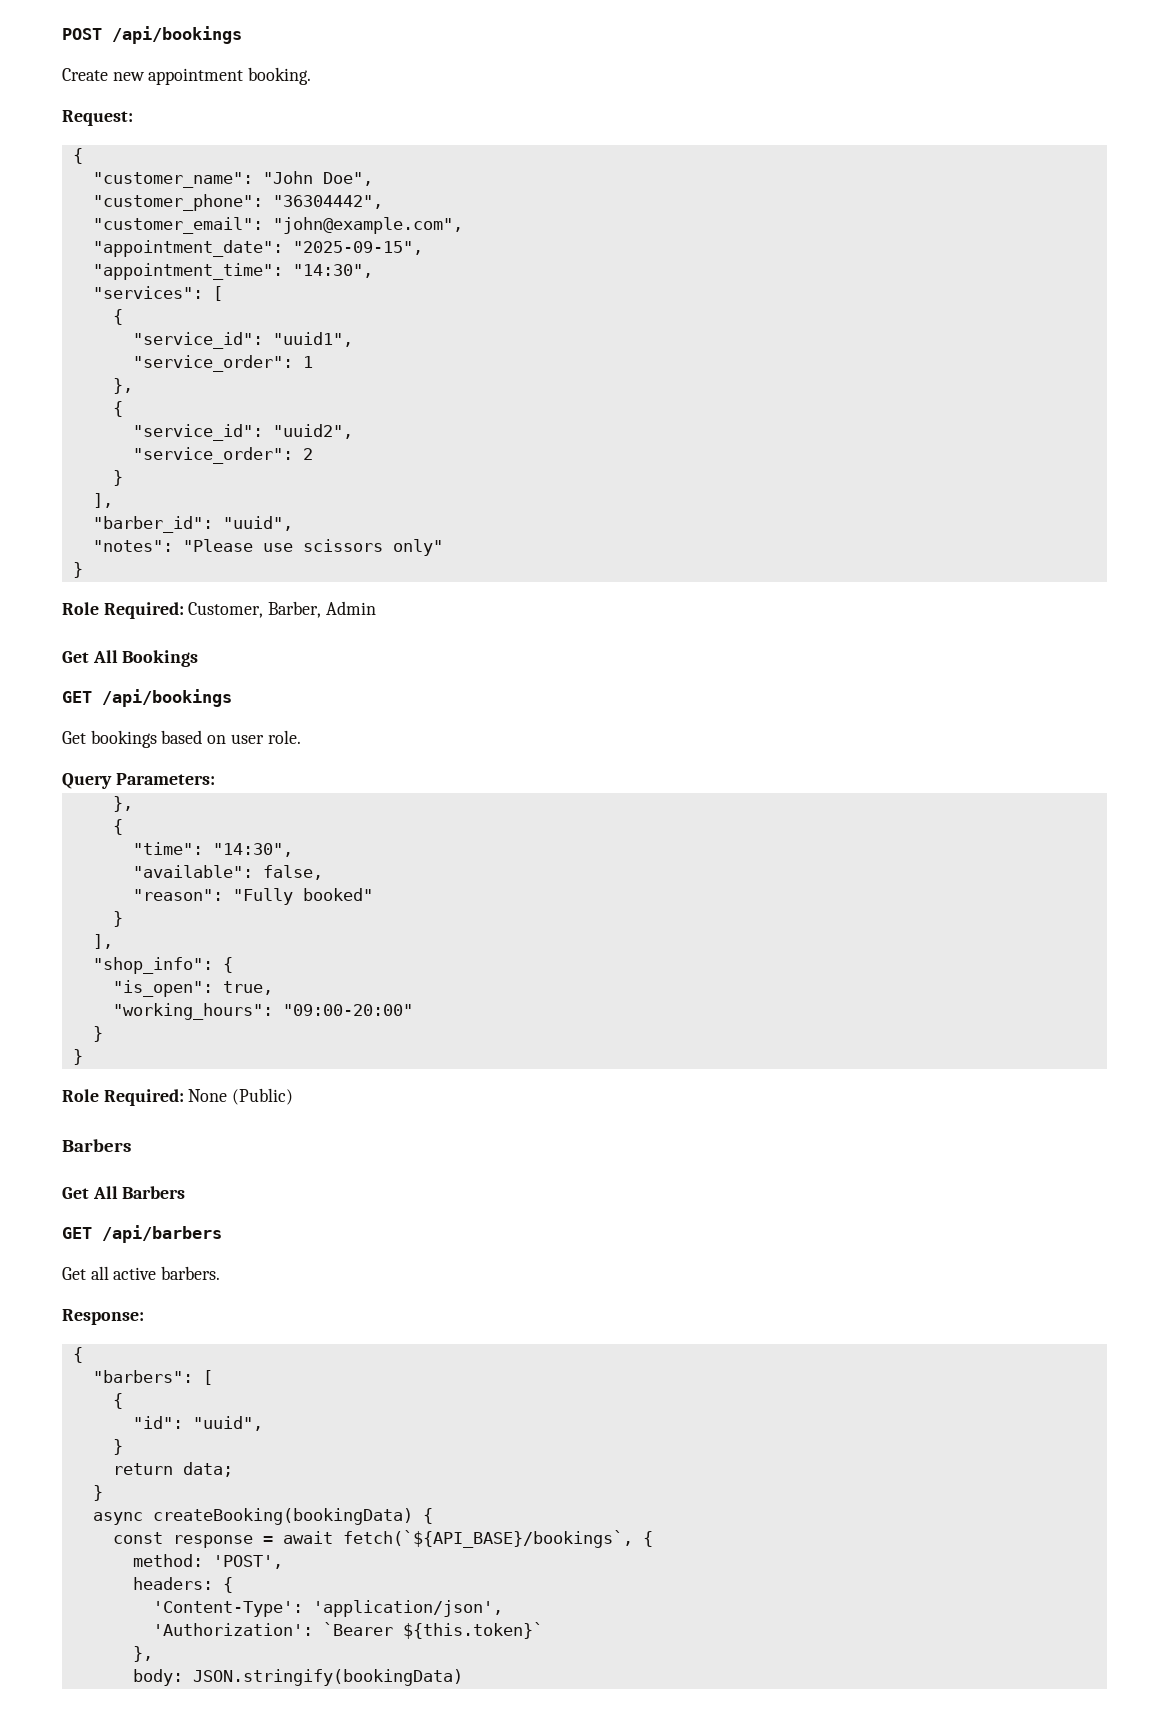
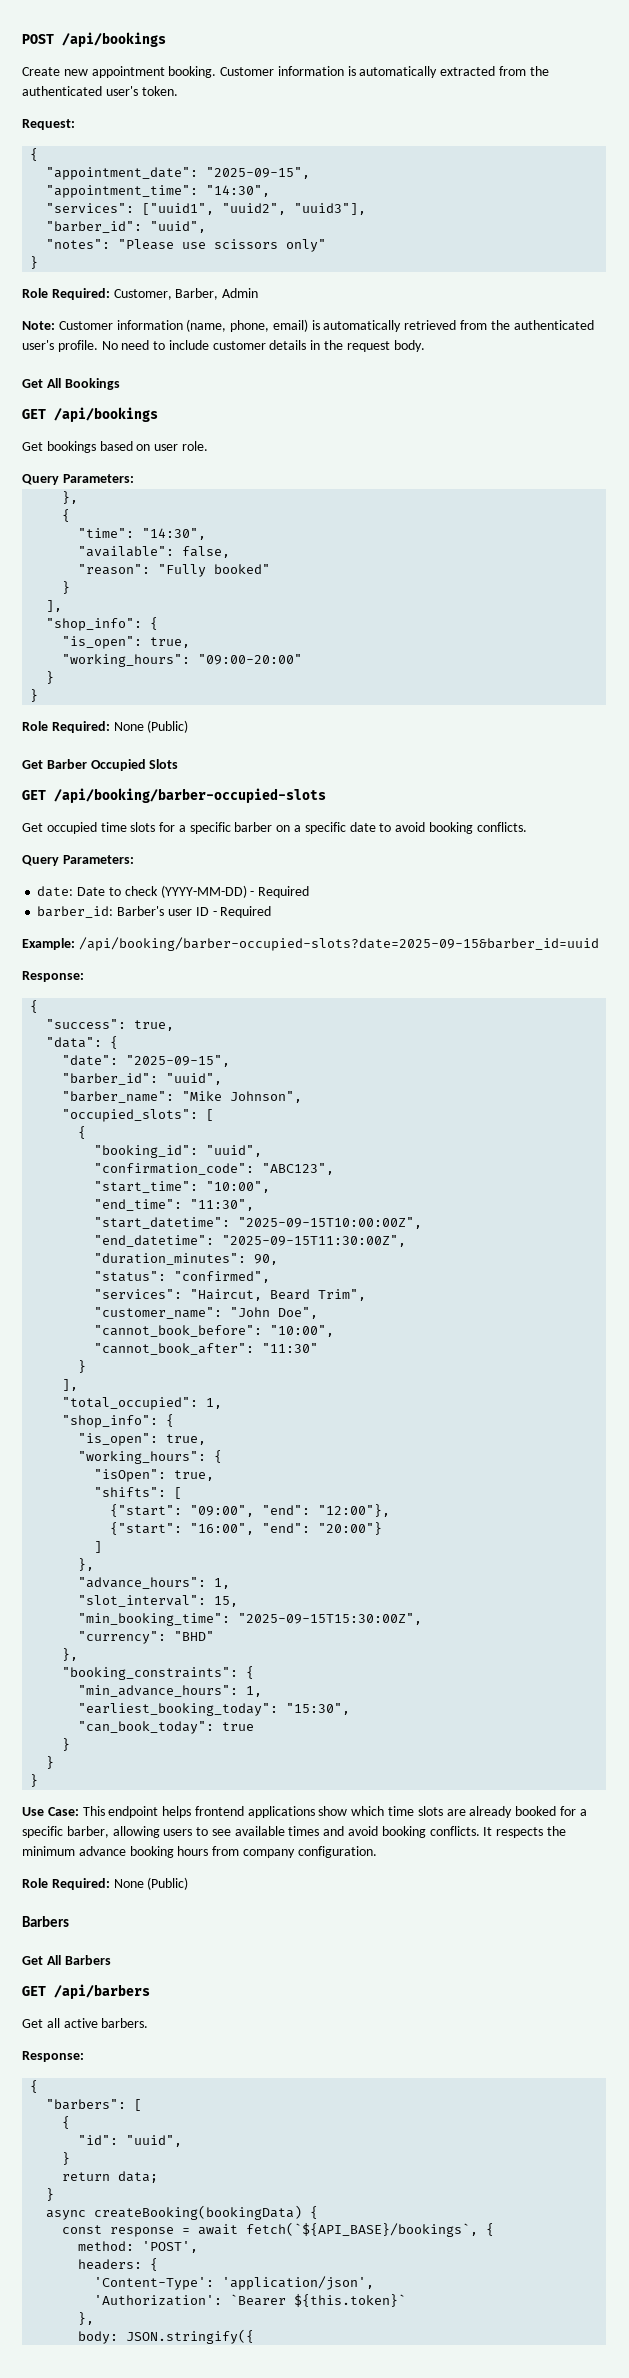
[62,110,133,126] [72,148,83,164] [92,171,373,188] [92,194,383,211] [92,217,463,234] // Request: // { // "customer_name": "John Doe", // "customer_phone": "36304442", // "customer_email": "john@example.com", -> [220,66,549,78] [22,86,178,96] [22,119,75,130] [30,148,39,161] Customer information is automatically extracted from the authenticated user's token. // Request: // {
[212,286,223,301] [112,309,123,325] [132,332,353,349] [132,355,313,372] [112,378,133,394] [112,401,123,417] [132,424,353,441] [132,447,313,464] [112,470,123,486] [92,493,113,508] [ // { // "service_id": "uuid1", // "service_order": 1 // }, // { // "service_id": "uuid2", // "service_order": 2 // } // ], -> [142,203,367,215] ["uuid1", "uuid2", "uuid3"],
(376, 608) none -> [22,319,594,332] [22,340,425,352] // Note: Customer information (name, phone, email) is automatically retrieved from the authenticated user's profile. No need to include customer details in the request body.
(294, 1096) none -> [22,759,179,771] [22,788,326,803] [22,822,527,834] [22,855,134,866] [37,885,310,898] [37,906,272,918] [22,937,599,951] [22,971,84,982] [30,1000,39,1013] [46,1019,175,1031] [46,1036,119,1049] [62,1055,231,1067] [62,1073,223,1085] [62,1091,303,1103] [62,1109,215,1122] [78,1126,87,1139] [94,1145,263,1158] [94,1163,335,1175] [94,1181,271,1193] [94,1199,255,1211] [94,1217,423,1229] [94,1235,407,1247] [94,1253,279,1265] [94,1271,271,1283] [94,1289,367,1301] [94,1307,319,1319] [94,1325,335,1337] [94,1343,319,1355] [78,1360,87,1373] [62,1379,79,1391] [62,1397,223,1410] [62,1414,175,1428] [78,1433,207,1446] [78,1450,223,1464] [94,1469,215,1482] [94,1487,183,1499] [110,1504,391,1517] [110,1522,383,1535] [94,1541,103,1553] [78,1558,95,1571] [78,1577,231,1589] [78,1595,239,1607] [78,1613,423,1626] [78,1631,215,1644] [62,1648,79,1661] [62,1666,255,1680] [78,1685,263,1697] [78,1703,351,1716] [78,1721,255,1734] [62,1738,71,1751] [46,1756,55,1769] [30,1774,39,1787] [22,1806,587,1818] [22,1826,566,1838] [22,1846,377,1858] [22,1877,189,1890] // Get Barber Occupied Slots // GET /api/booking/barber-occupied-slots // Get occupied time slots for a specific barber on a specific date to avoid booking conflicts. // Query Parameters: // date: Date to check (YYYY-MM-DD) - Required // barber_id: Barber's user ID - Required // Example: /api/booking/barber-occupied-slots?date=2025-09-15&barber_id=uuid // Response: // { // "success": true, // "data": { // "date": "2025-09-15", // "barber_id": "uuid", // "barber_name": "Mike Johnson", // "occupied_slots": [ // { // "booking_id": "uuid", // "confirmation_code": "ABC123", // "start_time": "10:00", // "end_time": "11:30", // "start_datetime": "2025-09-15T10:00:00Z", // "end_datetime": "2025-09-15T11:30:00Z", // "duration_minutes": 90, // "status": "confirmed", // "services": "Haircut, Beard Trim", // "customer_name": "John Doe", // "cannot_book_before": "10:00", // "cannot_book_after": "11:30" // } // ], // "total_occupied": 1, // "shop_info": { // "is_open": true, // "working_hours": { // "isOpen": true, // "shifts": [ // {"start": "09:00", "end": "12:00"}, // {"start": "16:00", "end": "20:00"} // ] // }, // "advance_hours": 1, // "slot_interval": 15, // "min_booking_time": "2025-09-15T15:30:00Z", // "currency": "BHD" // }, // "booking_constraints": { // "min_advance_hours": 1, // "earliest_booking_today": "15:30", // "can_book_today": true // } // } // } // Use Case: This endpoint helps frontend applications show which time slots are already booked for a specific barber, allowing users to see available times and avoid booking conflicts. It respects the minimum advance booking hours from company configuration. // Role Required: None (Public)
[192,1669,463,1686] JSON.stringify(bookingData) -> [126,2329,255,2344] JSON.stringify({

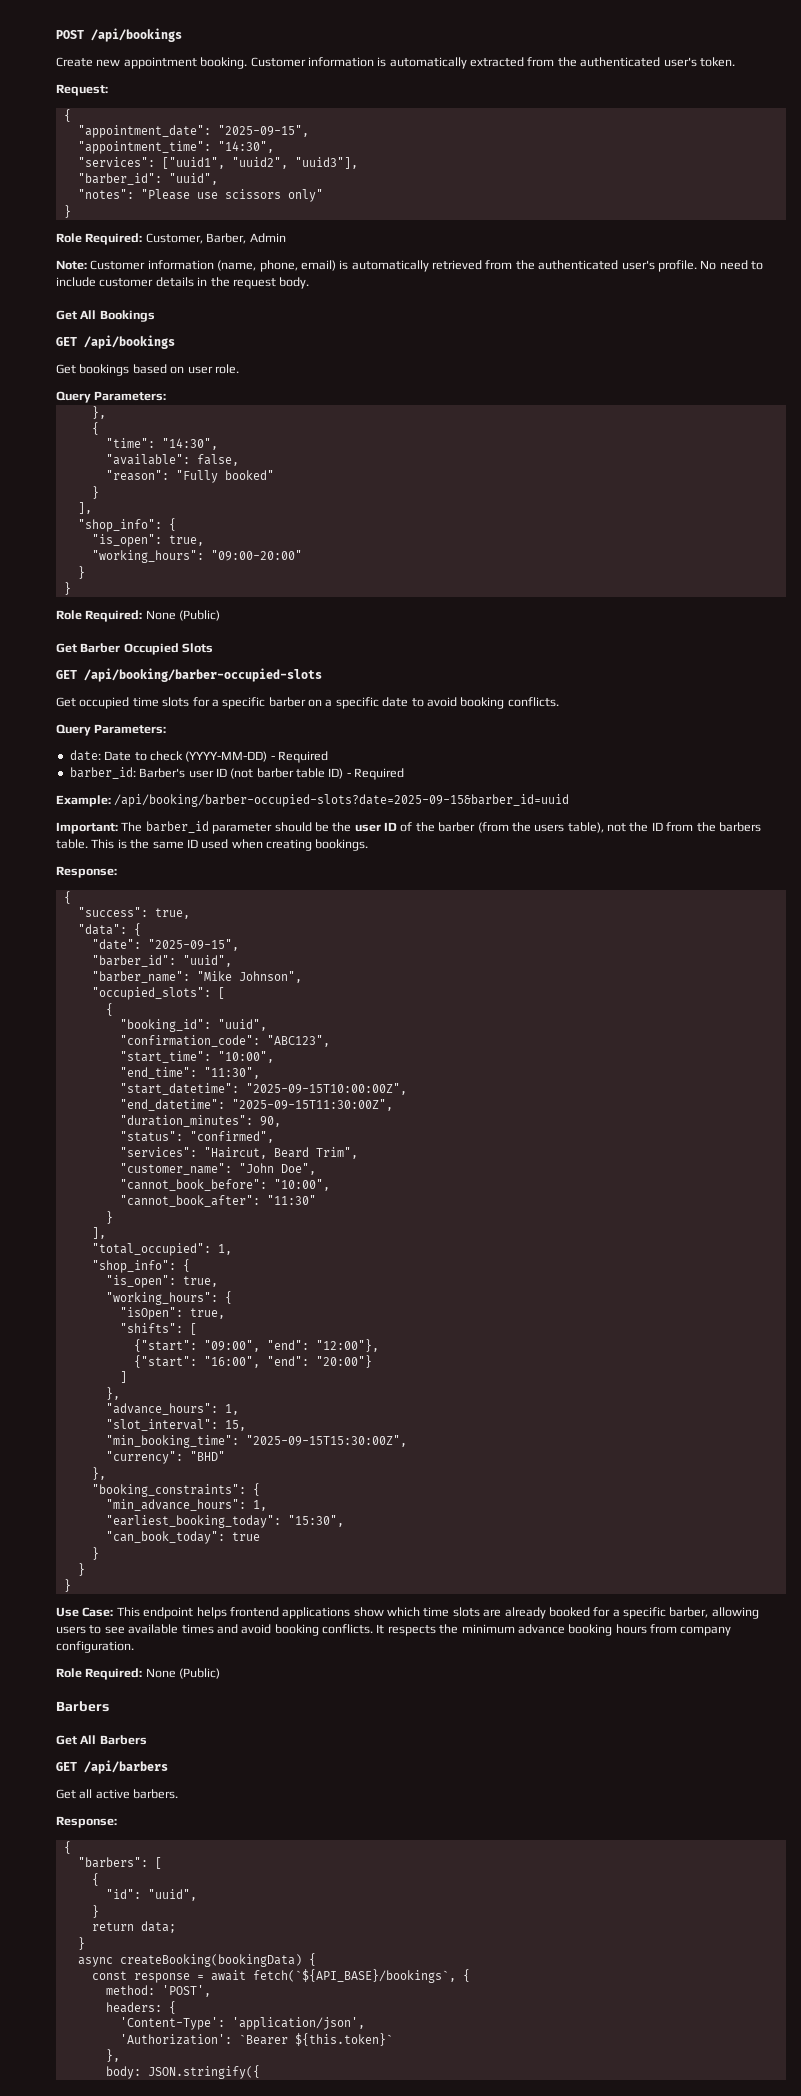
(209, 911) none -> [230,768,344,779] (not barber table ID)
(599, 944) none -> [56,821,761,834] [56,839,369,851] // Important: The barber_id parameter should be the user ID of the barber (from the users table), not the ID from the barbers table. This is the same ID used when creating bookings.

